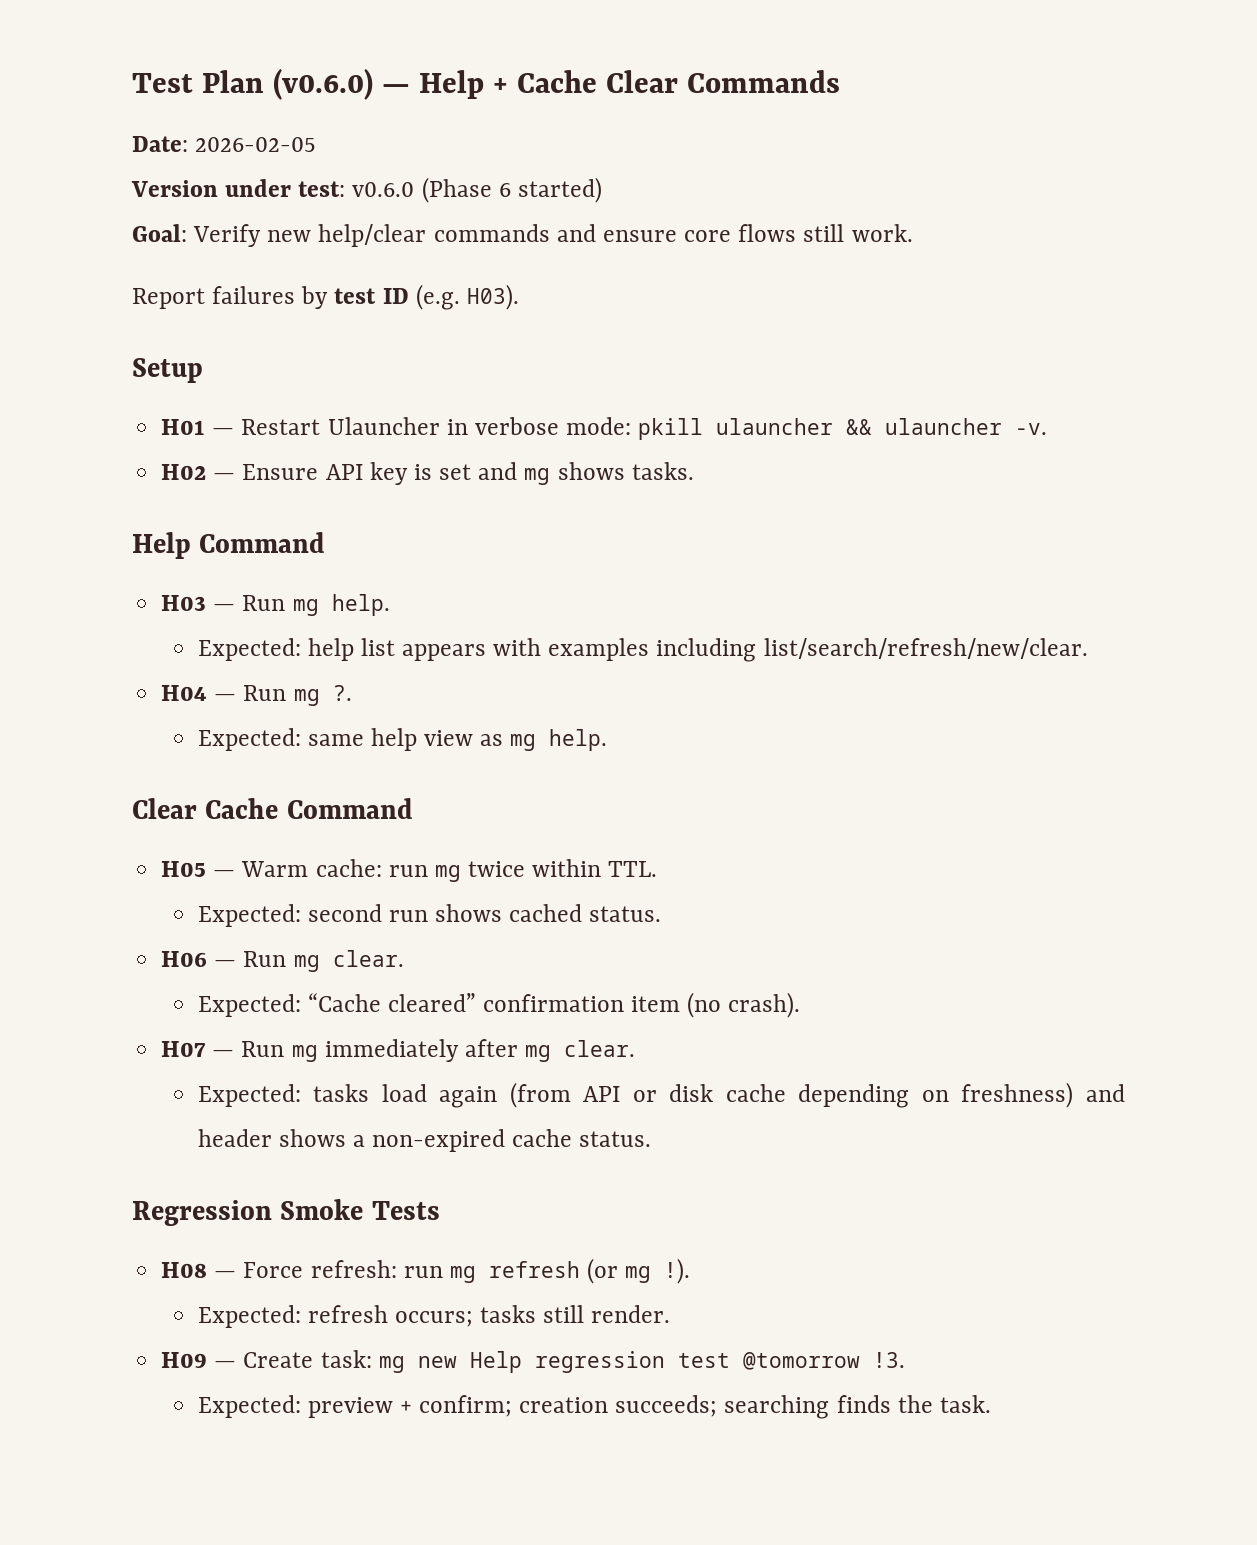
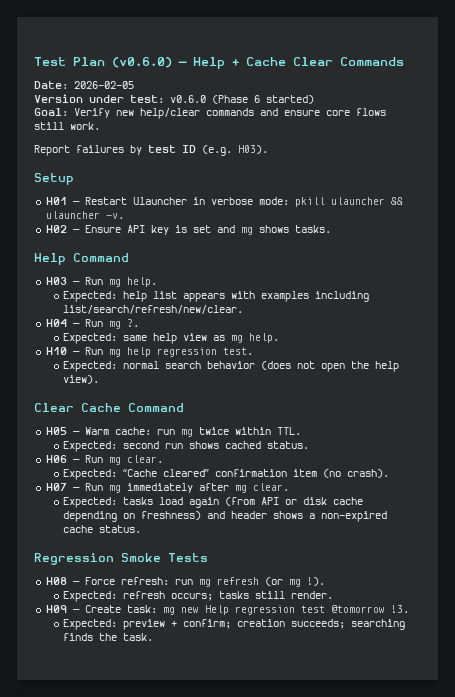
(608, 740) none -> [45,347,253,357] [63,361,400,372] [63,375,100,384] // H10 — Run mg help regression test. // Expected: normal search behavior (does not open the help view).

